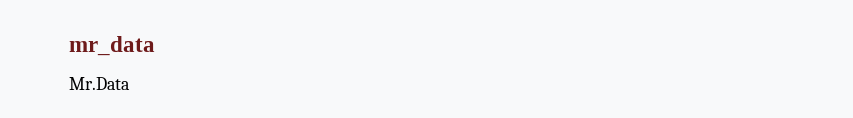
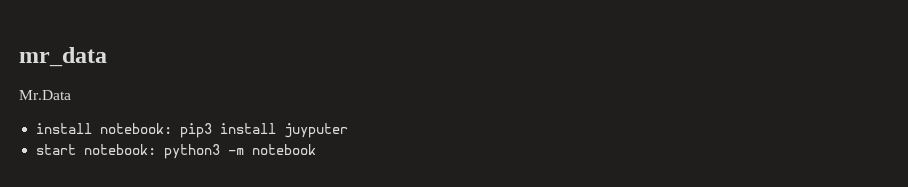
(130, 83) none -> [36,123,349,138] [36,144,317,159] // install notebook: pip3 install juyputer // start notebook: python3 -m notebook

